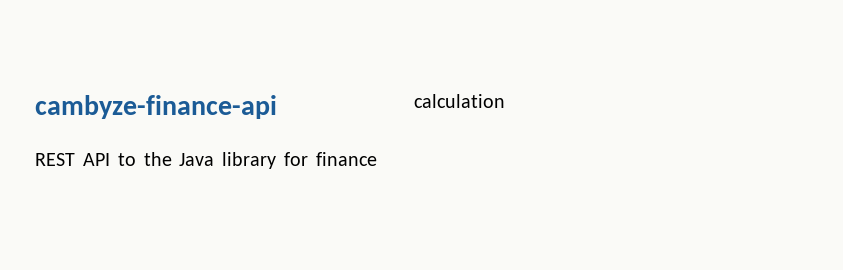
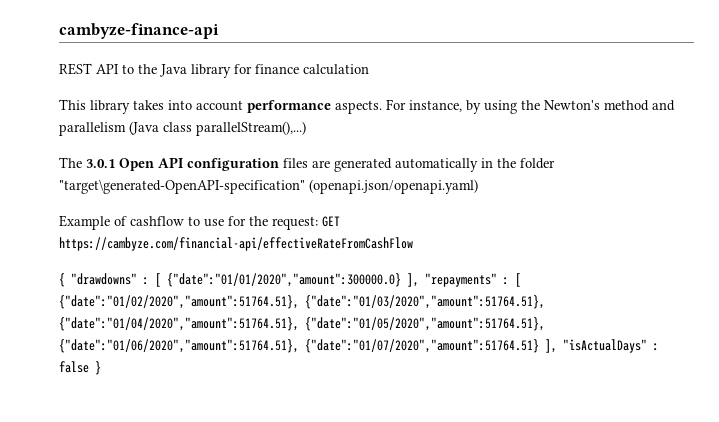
(505, 101) none -> [59,99,675,114] [59,121,306,136] [59,157,555,172] [59,179,478,194] [59,215,340,230] [59,237,413,251] [59,273,521,287] [59,295,545,309] [59,317,545,331] [59,339,659,353] [59,361,101,375] // This library takes into account performance aspects. For instance, by using the Newton's method and parallelism (Java class parallelStream(),...) // The 3.0.1 Open API configuration files are generated automatically in the folder "target\generated-OpenAPI-specification" (openapi.json/openapi.yaml) // Example of cashflow to use for the request: GET https://cambyze.com/financial-api/effectiveRateFromCashFlow // { "drawdowns" : [ {"date":"01/01/2020","amount":300000.0} ], "repayments" : [ {"date":"01/02/2020","amount":51764.51}, {"date":"01/03/2020","amount":51764.51}, {"date":"01/04/2020","amount":51764.51}, {"date":"01/05/2020","amount":51764.51}, {"date":"01/06/2020","amount":51764.51}, {"date":"01/07/2020","amount":51764.51} ], "isActualDays" : false }

